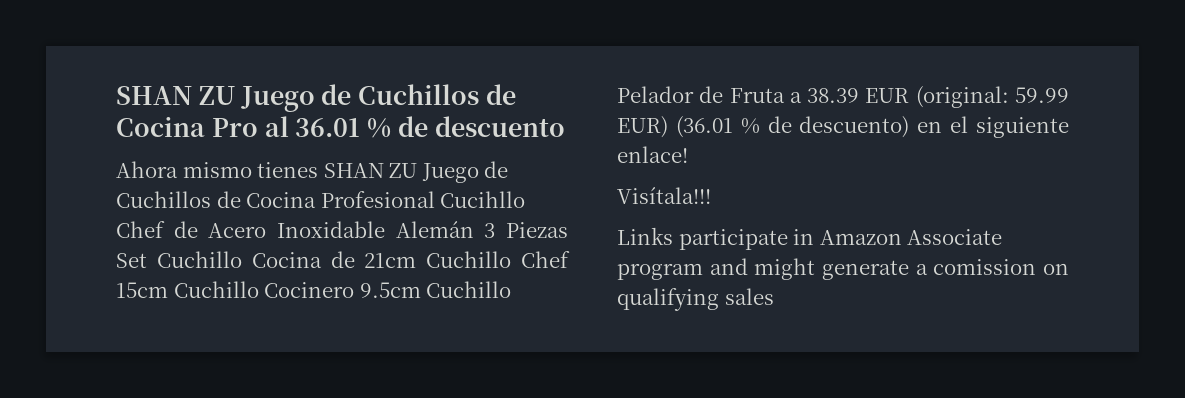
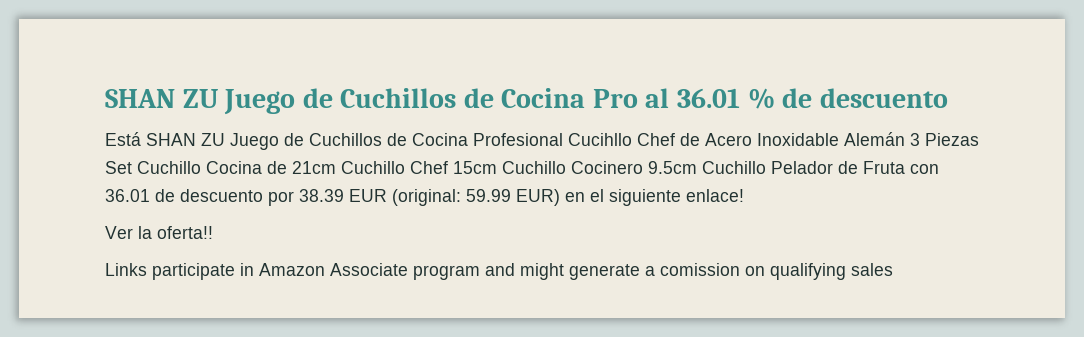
[116,161,319,178] Ahora mismo tienes -> [105,132,141,146] Está
[789,92,802,103] a -> [910,164,939,174] [105,189,294,206] con 36.01 de descuento por
[675,116,910,138] (36.01 % de descuento) -> (560, 197) none
[617,187,711,204] Visítala!!! -> [105,226,213,239] Ver la oferta!!

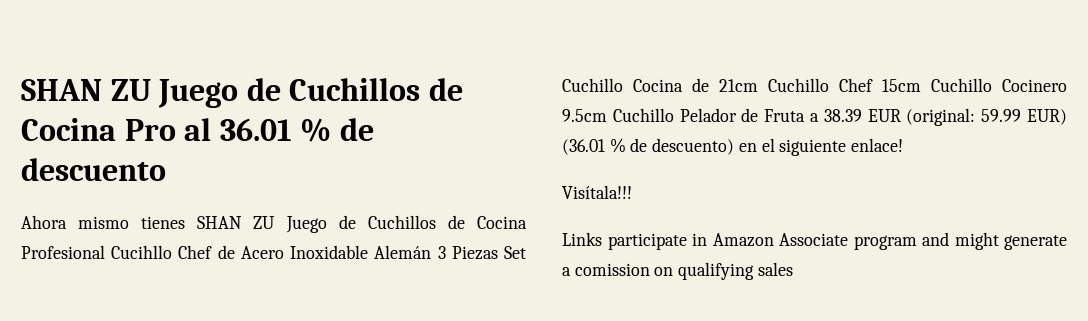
[105,132,141,146] Está -> [21,215,186,229] Ahora mismo tienes
[910,164,939,174] [105,189,294,206] con 36.01 de descuento por -> [810,113,819,122] a
(560, 197) none -> [562,138,735,155] (36.01 % de descuento)
[105,226,213,239] Ver la oferta!! -> [562,185,632,199] Visítala!!!

